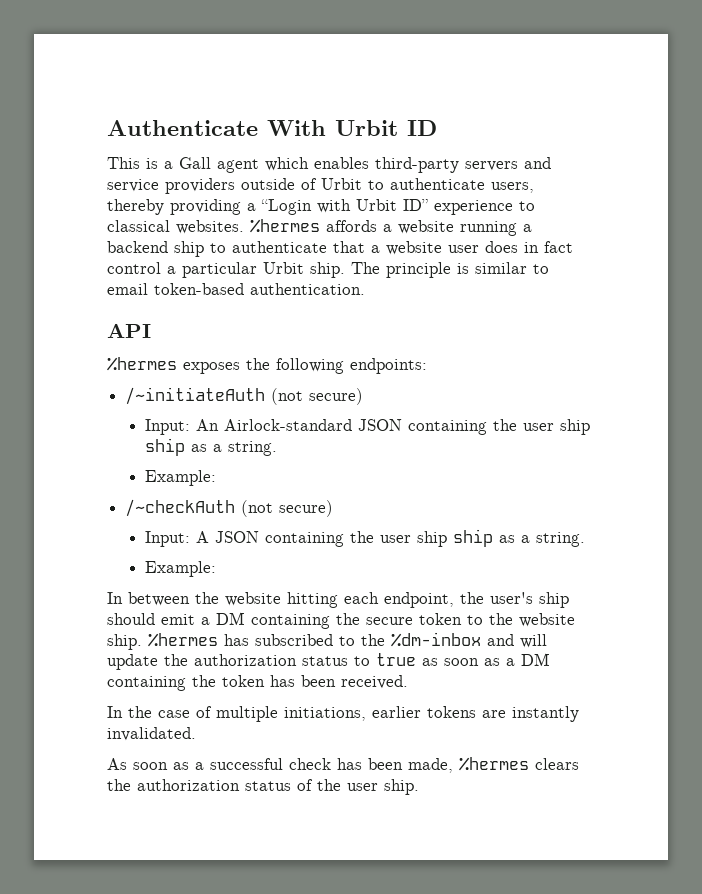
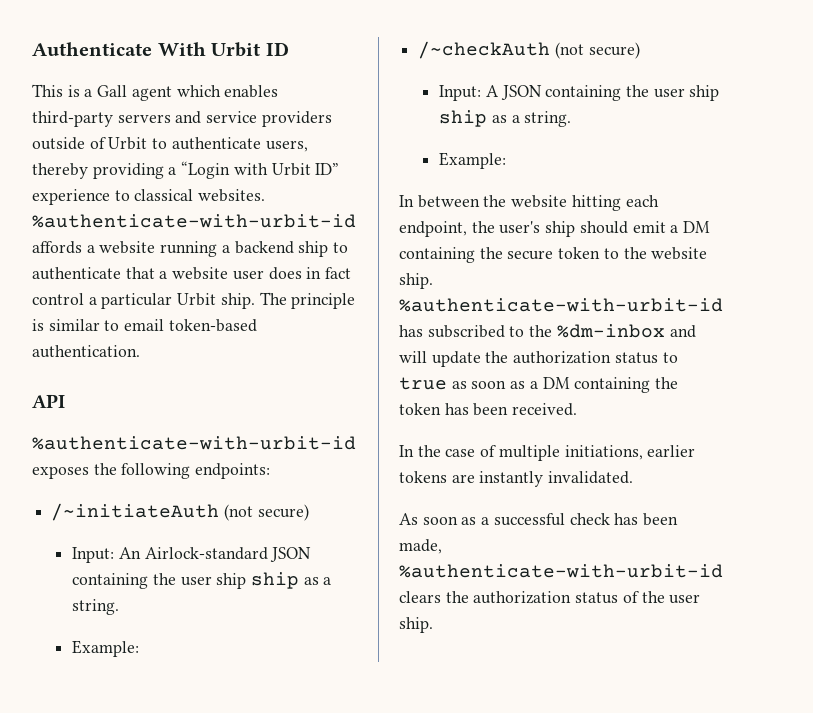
[250,219,320,233] %hermes -> [32,214,356,228] %authenticate-with-urbit-id
[107,357,177,371] %hermes -> [32,436,356,450] %authenticate-with-urbit-id
[148,633,218,647] %hermes -> [399,298,723,312] %authenticate-with-urbit-id
[459,757,529,771] %hermes -> [399,564,723,578] %authenticate-with-urbit-id

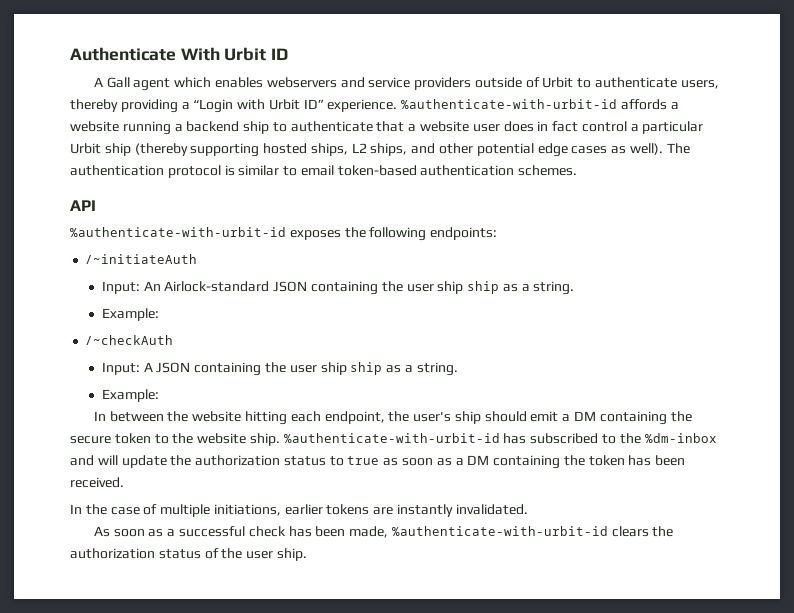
[32,84,93,97] This is a -> [93,77,103,87] A
[32,111,171,127] third-party servers -> [266,77,337,88] webservers
[32,189,266,205] experience to classical websites. -> [327,99,398,112] experience.
[220,292,356,309] ship. The principle -> [104,143,690,157] [70,165,221,178] ship (thereby supporting hosted ships, L2 ships, and other potential edge cases as well). The authentication protocol
[32,345,140,358] authentication. -> [420,165,578,176] authentication schemes.
[223,504,309,521] (not secure) -> (198, 259) none
[554,42,640,59] (not secure) -> (174, 340) none

